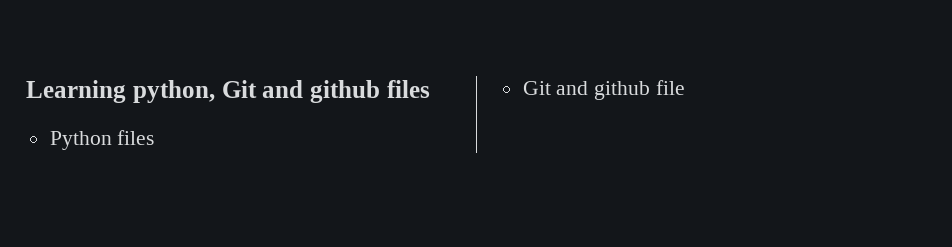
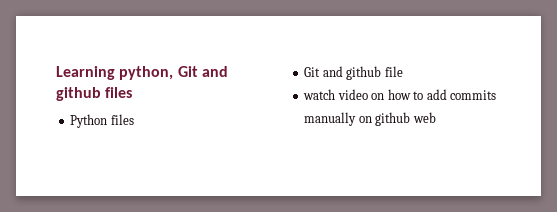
(686, 87) none -> [303,89,497,100] [304,112,436,126] // watch video on how to add commits manually on github web

